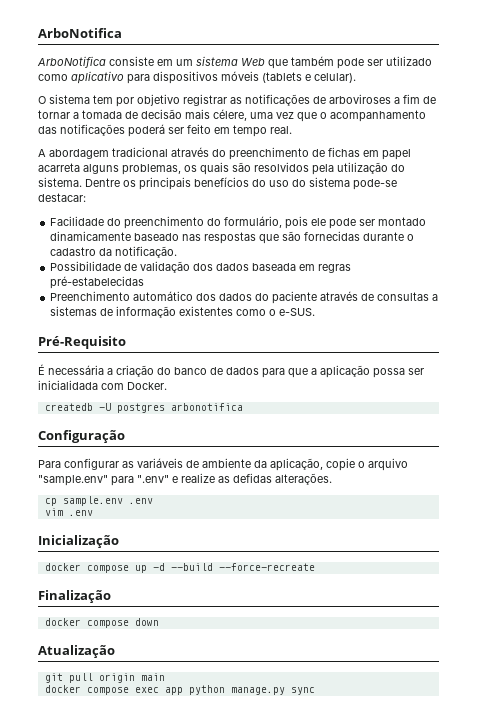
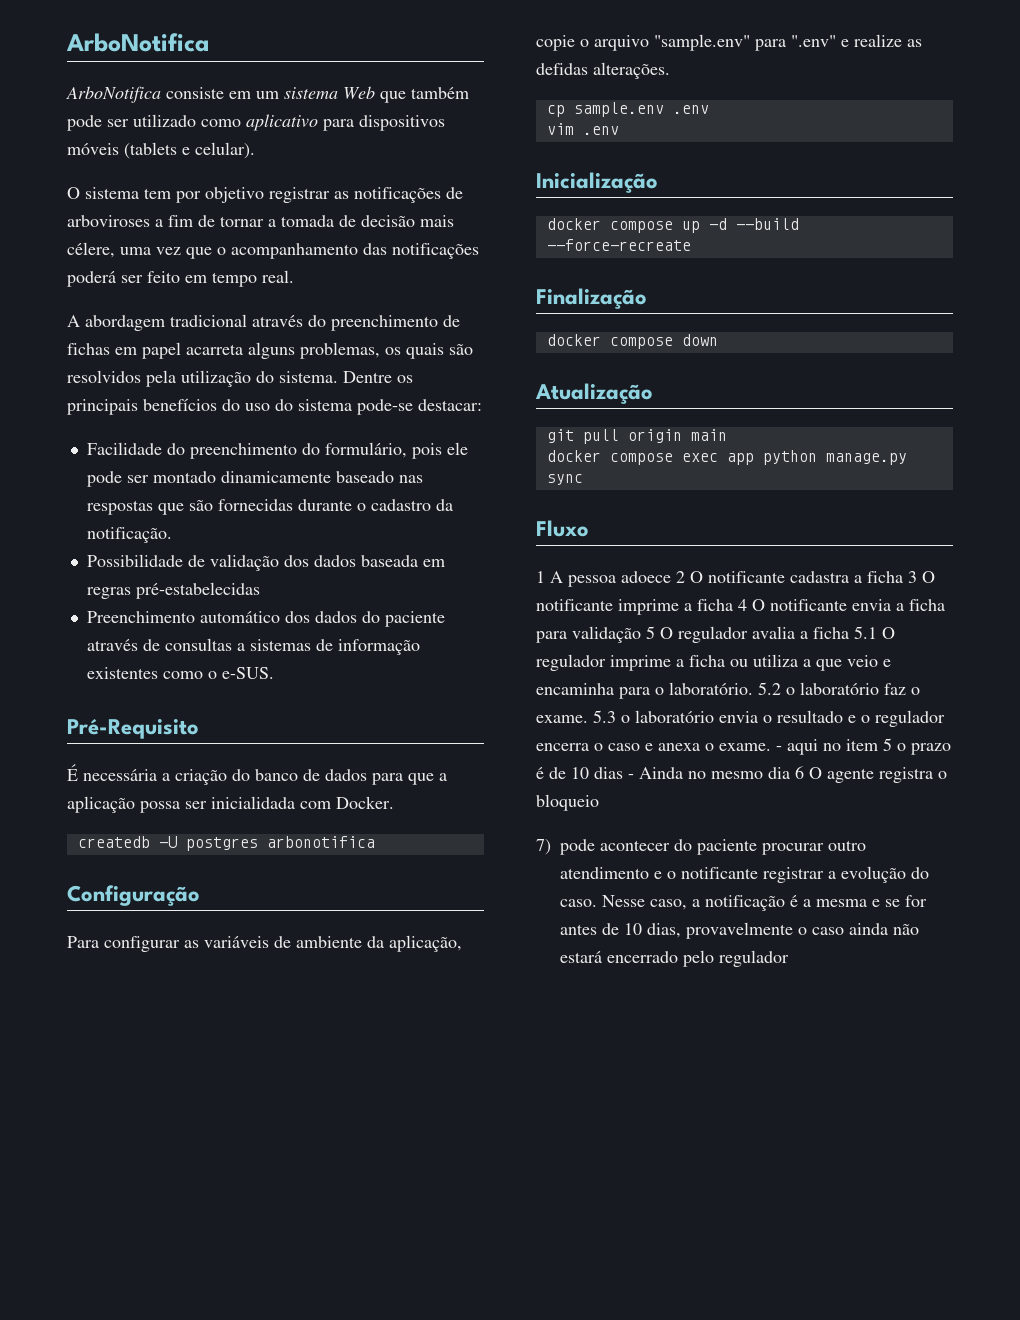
(315, 691) none -> [536,520,589,537] [536,571,935,587] [536,599,945,615] [536,626,895,643] [536,654,891,671] [536,682,920,699] [536,710,945,727] [536,738,951,755] [536,766,947,783] [536,794,599,811] [536,839,866,855] [560,866,929,883] [560,895,927,911] [560,922,919,939] [560,950,789,967] // Fluxo // 1 A pessoa adoece 2 O notificante cadastra a ficha 3 O notificante imprime a ficha 4 O notificante envia a ficha para validação 5 O regulador avalia a ficha 5.1 O regulador imprime a ficha ou utiliza a que veio e encaminha para o laboratório. 5.2 o laboratório faz o exame. 5.3 o laboratório envia o resultado e o regulador encerra o caso e anexa o exame. - aqui no item 5 o prazo é de 10 dias - Ainda no mesmo dia 6 O agente registra o bloqueio // 7) pode acontecer do paciente procurar outro atendimento e o notificante registrar a evolução do caso. Nesse caso, a notificação é a mesma e se for antes de 10 dias, provavelmente o caso ainda não estará encerrado pelo regulador

